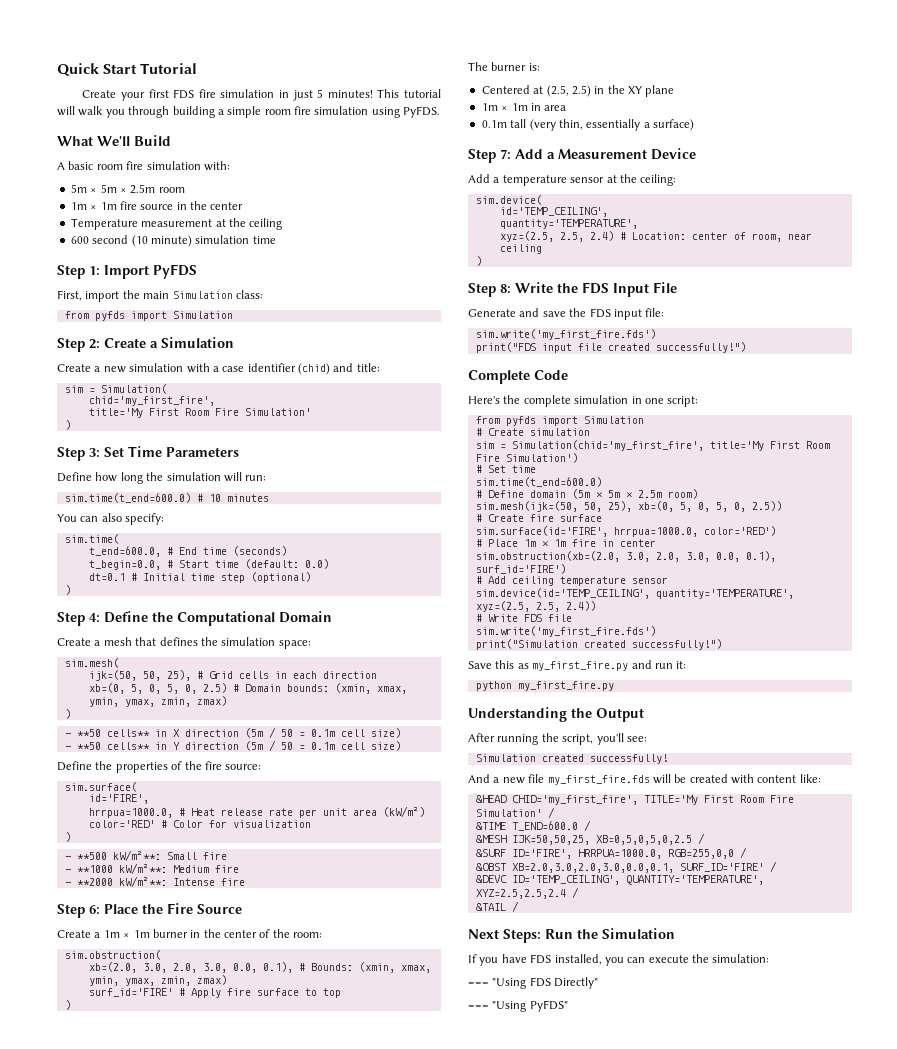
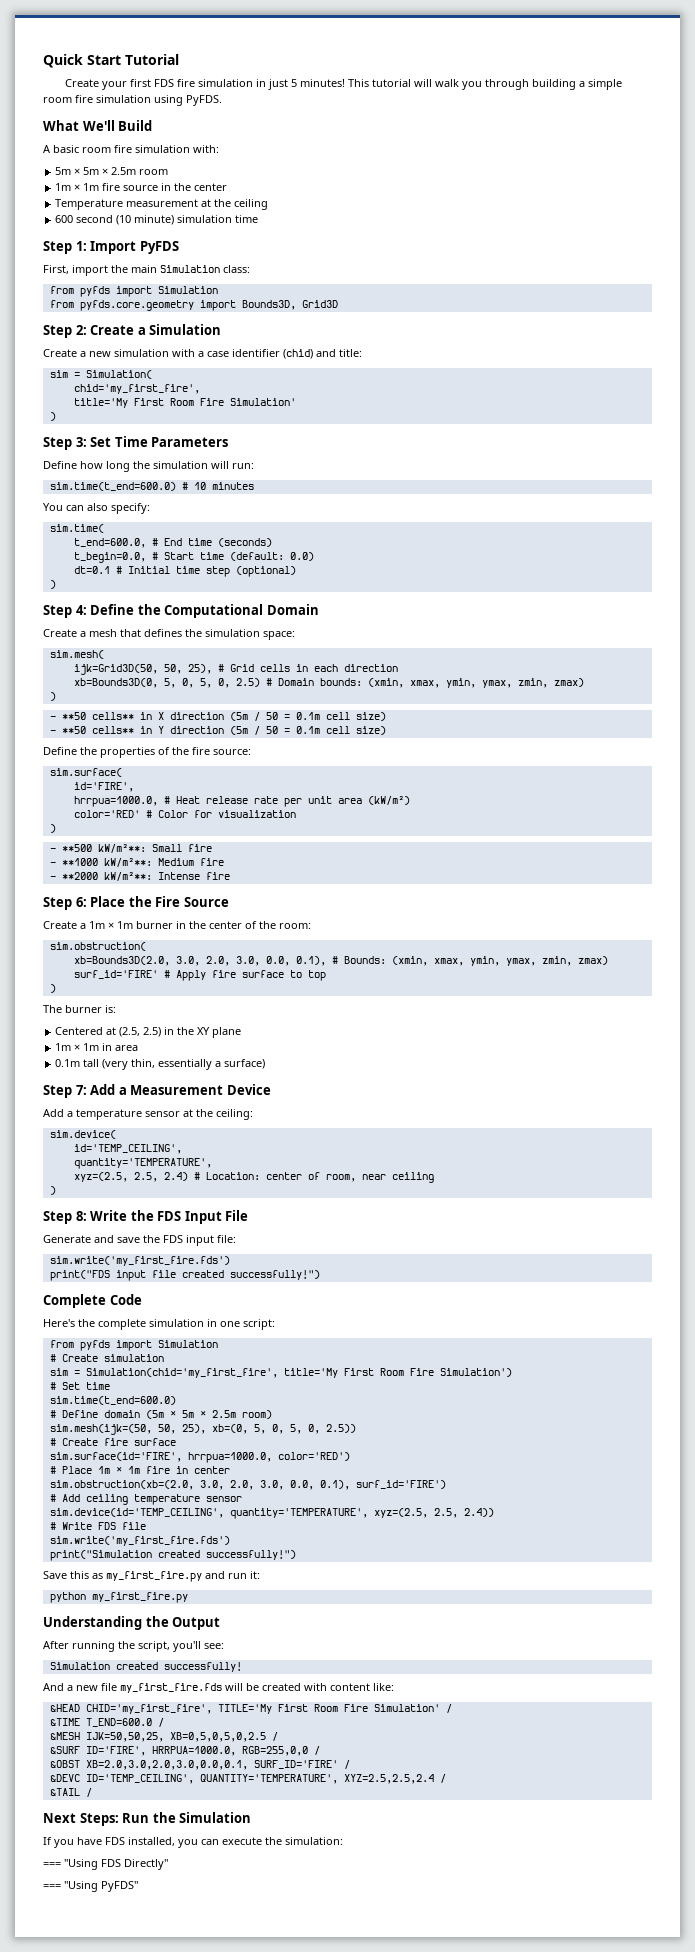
(233, 315) none -> [49,300,338,311] // from pyfds.core.geometry import Bounds3D, Grid3D
[88,670,137,681] ijk=(50, -> [73,664,158,675] ijk=Grid3D(50,
[88,683,125,694] xb=(0, -> [73,678,158,688] xb=Bounds3D(0,
[88,962,137,973] xb=(2.0, -> [73,956,170,966] xb=Bounds3D(2.0,

